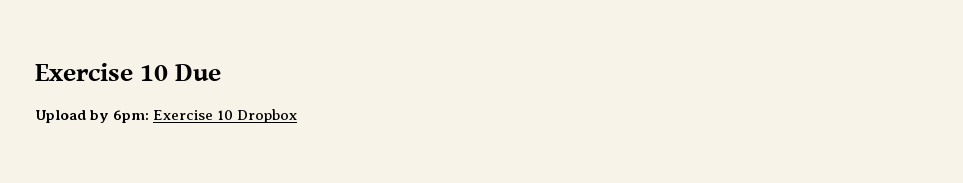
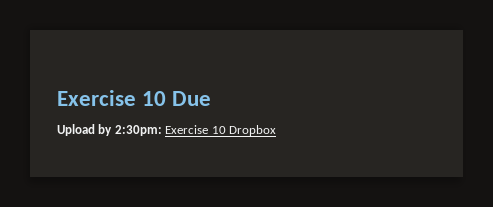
[113,110,150,123] 6pm: -> [114,125,162,136] 2:30pm:

